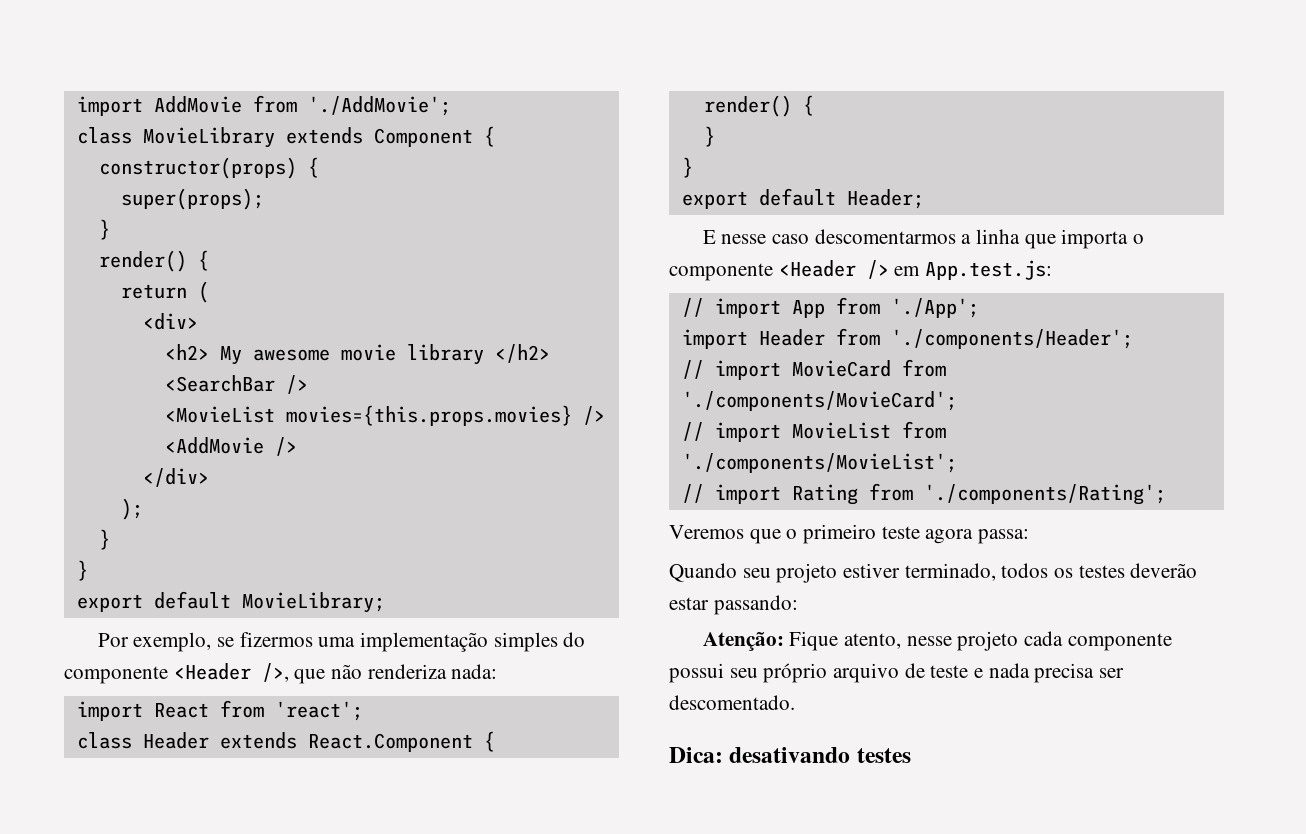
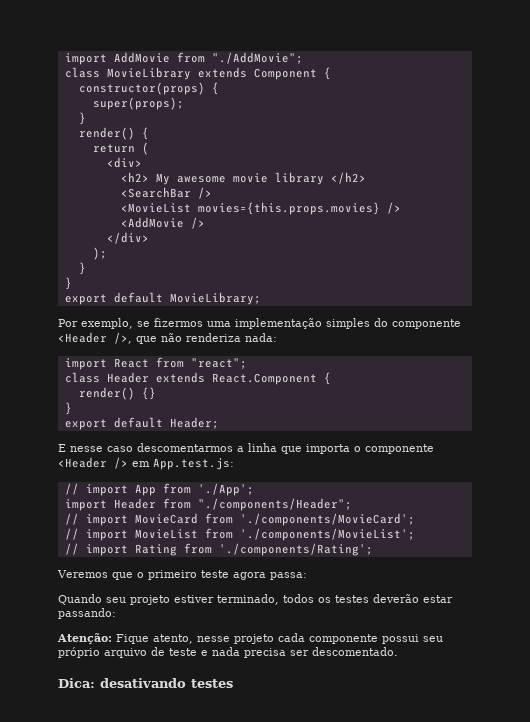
[307,96,451,116] './AddMovie'; -> [211,52,303,64] "./AddMovie";
[274,701,363,721] 'react'; -> [190,358,247,369] "react";
[802,95,814,116] [703,126,715,147] { // } -> [141,387,156,400] {}
[890,329,1133,349] './components/Header'; -> [197,498,352,511] "./components/Header";

